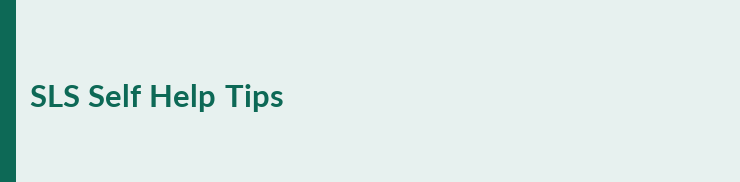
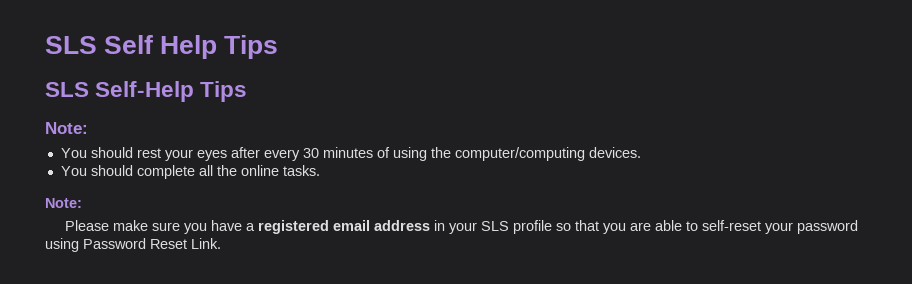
(284, 98) none -> [45,81,248,102] [45,122,88,134] [60,147,641,161] [60,165,320,179] [45,198,82,208] [65,220,859,234] [45,238,221,252] // SLS Self-Help Tips // Note: // You should rest your eyes after every 30 minutes of using the computer/computing devices. // You should complete all the online tasks. // Note: // Please make sure you have a registered email address in your SLS profile so that you are able to self-reset your password using Password Reset Link.

